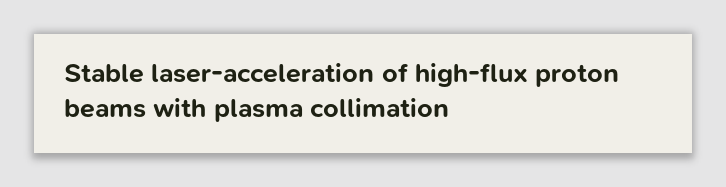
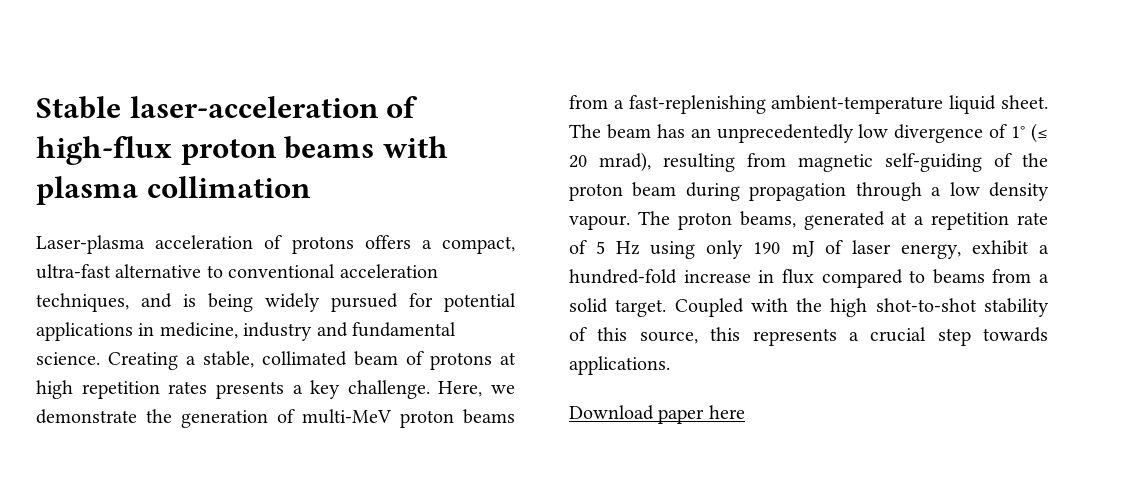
(449, 107) none -> [36,235,515,254] [36,264,438,279] [36,293,516,312] [36,322,456,341] [36,351,516,370] [36,380,515,399] [36,409,515,428] [569,95,1048,114] [569,123,1048,143] [569,152,1048,172] [569,182,1049,201] [569,211,1048,230] [569,240,1049,259] [569,269,1049,288] [569,298,1049,317] [569,327,1048,346] [569,356,670,375] [569,405,745,424] // Laser-plasma acceleration of protons offers a compact, ultra-fast alternative to conventional acceleration techniques, and is being widely pursued for potential applications in medicine, industry and fundamental science. Creating a stable, collimated beam of protons at high repetition rates presents a key challenge. Here, we demonstrate the generation of multi-MeV proton beams from a fast-replenishing ambient-temperature liquid sheet. The beam has an unprecedentedly low divergence of 1° (≤ 20 mrad), resulting from magnetic self-guiding of the proton beam during propagation through a low density vapour. The proton beams, generated at a repetition rate of 5 Hz using only 190 mJ of laser energy, exhibit a hundred-fold increase in flux compared to beams from a solid target. Coupled with the high shot-to-shot stability of this source, this represents a crucial step towards applications. // Download paper here

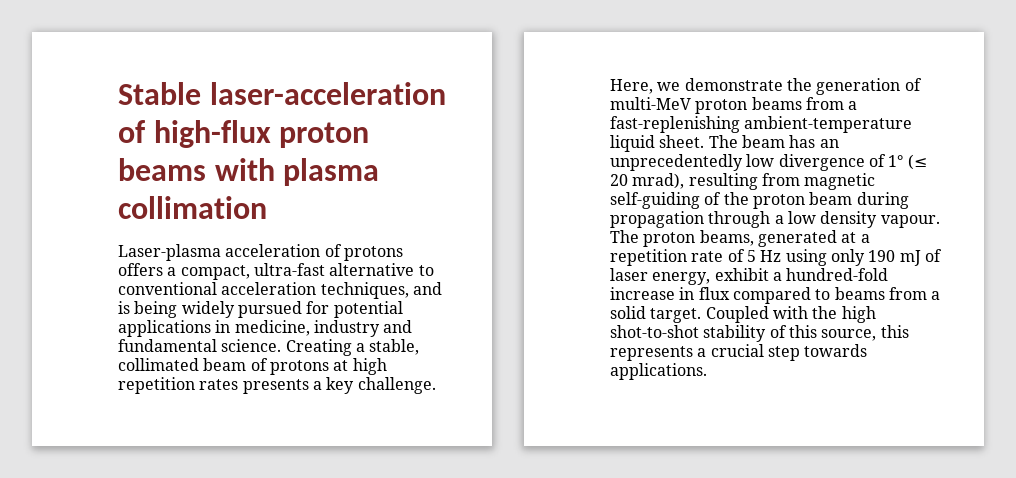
[569,405,745,424] // Download paper here -> (707, 371) none

